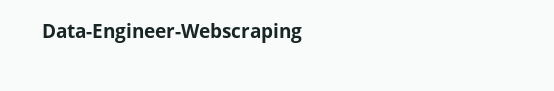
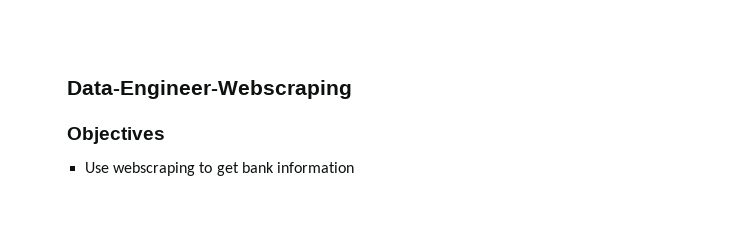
(302, 33) none -> [67,127,165,144] [84,162,355,176] // Objectives // Use webscraping to get bank information

